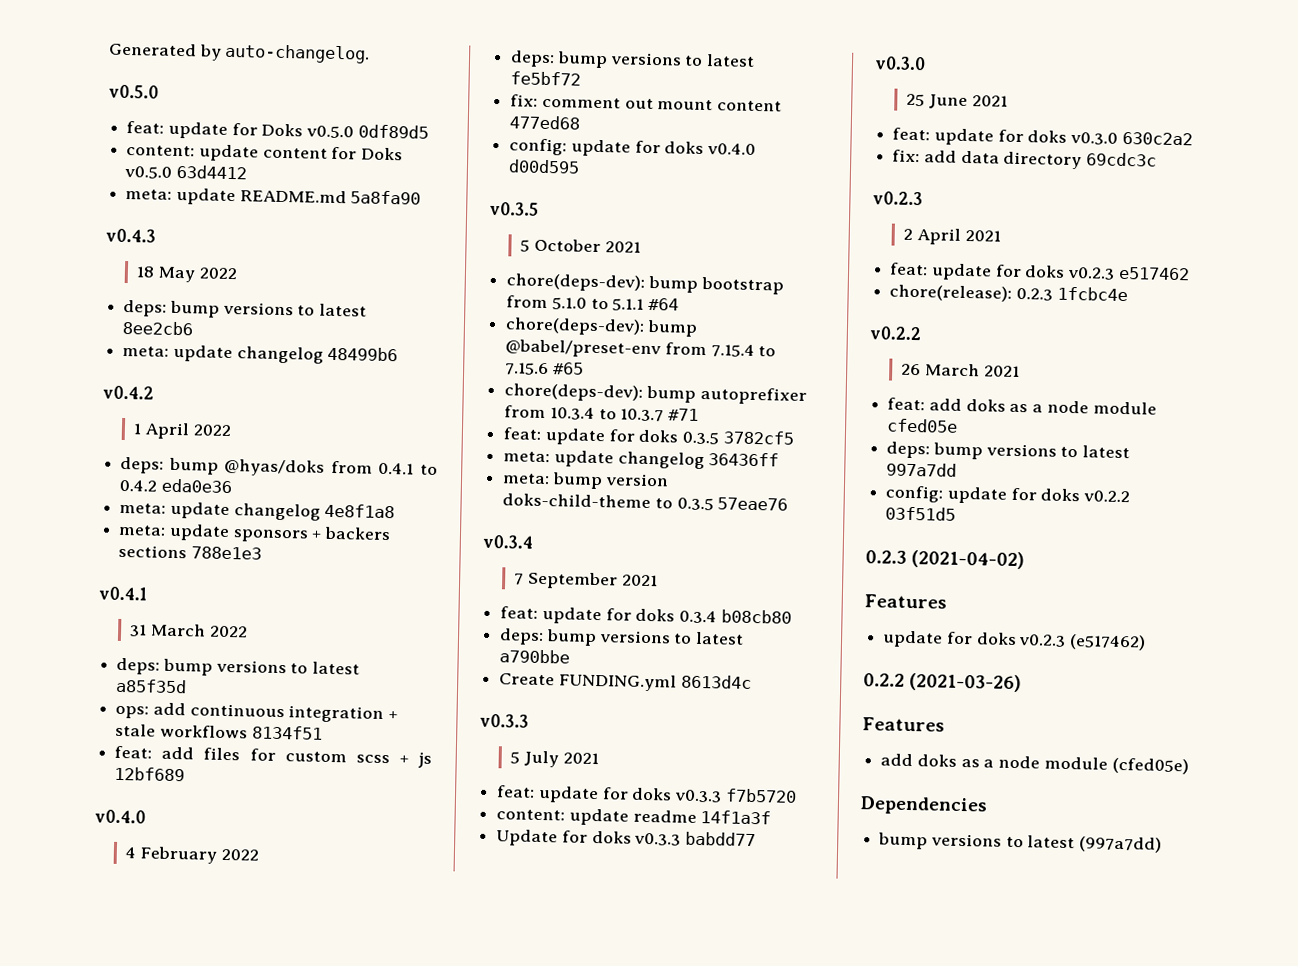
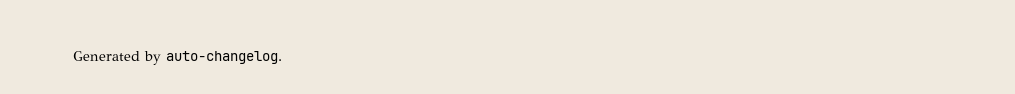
[108,84,159,99] [126,121,429,139] [126,144,404,162] [124,164,247,180] [125,187,422,206] [105,228,156,243] [136,266,238,283] [123,299,368,318] [122,320,194,336] [122,344,399,364] [102,385,154,400] [133,422,232,440] [120,456,438,477] [119,478,232,494] [119,501,396,521] [118,523,392,543] [118,544,262,560] [98,586,147,601] [129,623,248,638] [116,657,361,676] [115,678,188,694] [115,702,399,724] [115,723,323,740] [114,745,432,768] [114,766,186,782] [94,809,146,824] [125,846,259,864] [510,50,756,69] [510,71,582,86] [510,94,783,112] [509,115,581,130] [509,138,757,157] [508,159,581,174] [489,201,539,216] [520,238,641,253] [506,273,784,295] [506,295,680,311] [505,317,698,337] [505,339,777,359] [505,362,584,376] [504,383,807,405] [504,405,700,422] [503,427,795,446] [503,450,780,470] [502,472,669,490] [502,493,789,511] [482,534,533,549] [514,571,658,590] [500,606,792,625] [499,628,745,647] [499,649,571,664] [499,673,752,692] [479,713,529,728] [510,750,599,768] [496,785,797,804] [496,808,772,826] [496,829,757,847] [874,56,926,71] [906,93,1008,109] [892,127,1193,146] [892,149,1158,170] [872,191,923,206] [903,228,1001,245] [890,262,1190,281] [889,284,1128,302] [869,326,922,341] [901,363,1020,378] [887,397,1157,415] [887,418,959,433] [886,441,1131,460] [886,462,958,477] [885,485,1131,504] [885,506,957,521] [865,550,1026,570] [864,594,947,609] [882,630,1147,651] [863,672,1023,693] [862,717,945,732] [880,753,1189,775] [860,796,988,816] [878,832,1163,853] // v0.5.0 // feat: update for Doks v0.5.0 0df89d5 // content: update content for Doks v0.5.0 63d4412 // meta: update README.md 5a8fa90 // v0.4.3 // 18 May 2022 // deps: bump versions to latest 8ee2cb6 // meta: update changelog 48499b6 // v0.4.2 // 1 April 2022 // deps: bump @hyas/doks from 0.4.1 to 0.4.2 eda0e36 // meta: update changelog 4e8f1a8 // meta: update sponsors + backers sections 788e1e3 // v0.4.1 // 31 March 2022 // deps: bump versions to latest a85f35d // ops: add continuous integration + stale workflows 8134f51 // feat: add files for custom scss + js 12bf689 // v0.4.0 // 4 February 2022 // deps: bump versions to latest fe5bf72 // fix: comment out mount content 477ed68 // config: update for doks v0.4.0 d00d595 // v0.3.5 // 5 October 2021 // chore(deps-dev): bump bootstrap from 5.1.0 to 5.1.1 #64 // chore(deps-dev): bump @babel/preset-env from 7.15.4 to 7.15.6 #65 // chore(deps-dev): bump autoprefixer from 10.3.4 to 10.3.7 #71 // feat: update for doks 0.3.5 3782cf5 // meta: update changelog 36436ff // meta: bump version doks-child-theme to 0.3.5 57eae76 // v0.3.4 // 7 September 2021 // feat: update for doks 0.3.4 b08cb80 // deps: bump versions to latest a790bbe // Create FUNDING.yml 8613d4c // v0.3.3 // 5 July 2021 // feat: update for doks v0.3.3 f7b5720 // content: update readme 14f1a3f // Update for doks v0.3.3 babdd77 // v0.3.0 // 25 June 2021 // feat: update for doks v0.3.0 630c2a2 // fix: add data directory 69cdc3c // v0.2.3 // 2 April 2021 // feat: update for doks v0.2.3 e517462 // chore(release): 0.2.3 1fcbc4e // v0.2.2 // 26 March 2021 // feat: add doks as a node module cfed05e // deps: bump versions to latest 997a7dd // config: update for doks v0.2.2 03f51d5 // 0.2.3 (2021-04-02) // Features // update for doks v0.2.3 (e517462) // 0.2.2 (2021-03-26) // Features // add doks as a node module (cfed05e) // Dependencies // bump versions to latest (997a7dd) -> (282, 57) none

